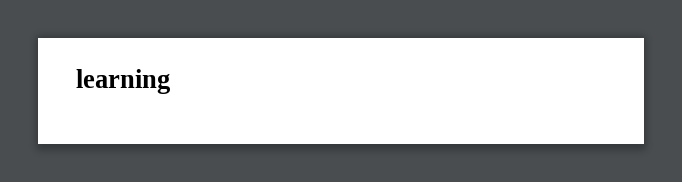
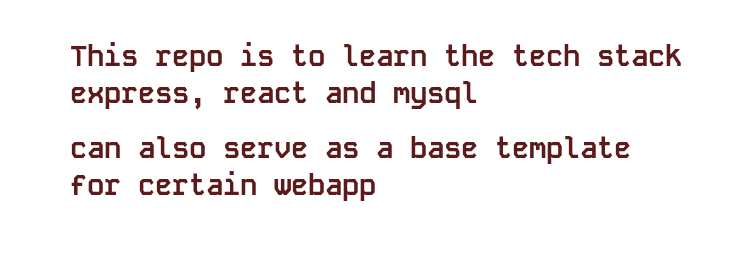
[76,69,170,94] learning -> [70,42,682,72] [70,81,478,110] [70,136,631,164] [70,171,376,201] This repo is to learn the tech stack express, react and mysql // can also serve as a base template for certain webapp

